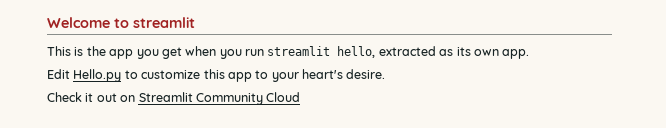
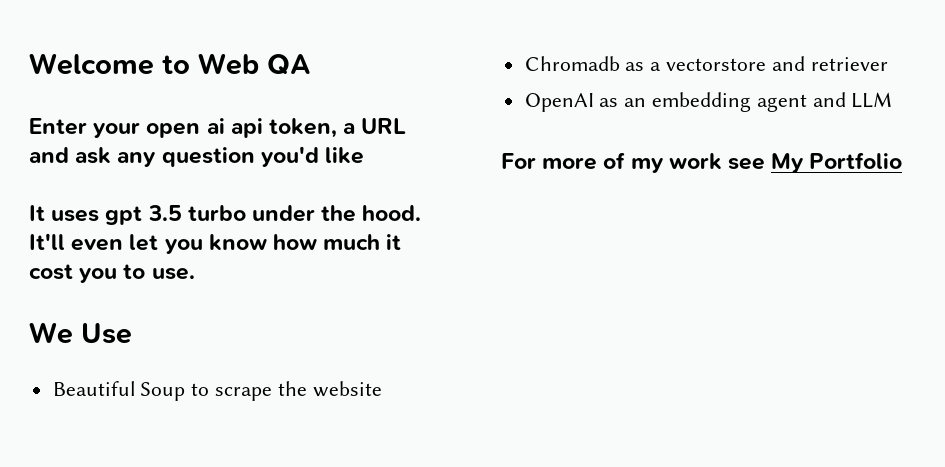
[133,17,195,28] [47,46,530,59] [47,69,386,82] [47,92,301,105] streamlit // This is the app you get when you run streamlit hello, extracted as its own app. // Edit Hello.py to customize this app to your heart's desire. // Check it out on Streamlit Community Cloud -> [198,53,311,75] [29,118,407,138] [29,146,365,167] [29,205,422,225] [29,233,402,254] [29,264,195,283] [29,322,132,344] [52,381,382,401] [524,56,888,71] [524,92,893,112] [501,152,903,173] Web QA // Enter your open ai api token, a URL and ask any question you'd like // It uses gpt 3.5 turbo under the hood. It'll even let you know how much it cost you to use. // We Use // Beautiful Soup to scrape the website // Chromadb as a vectorstore and retriever // OpenAI as an embedding agent and LLM // For more of my work see My Portfolio

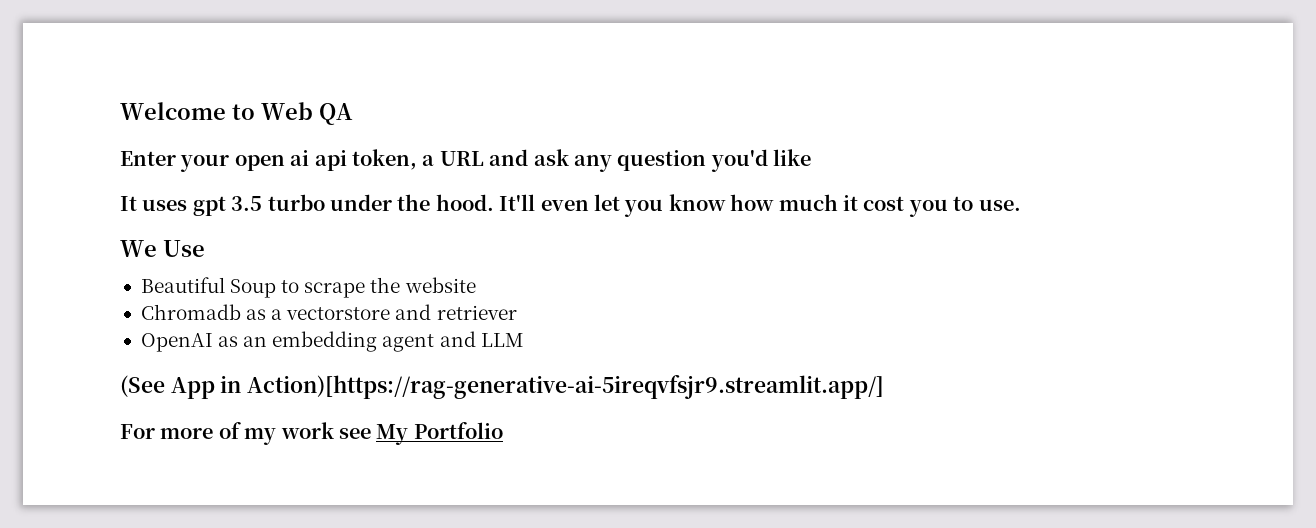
(893, 100) none -> [120,375,885,399] // (See App in Action)[https://rag-generative-ai-5ireqvfsjr9.streamlit.app/]

